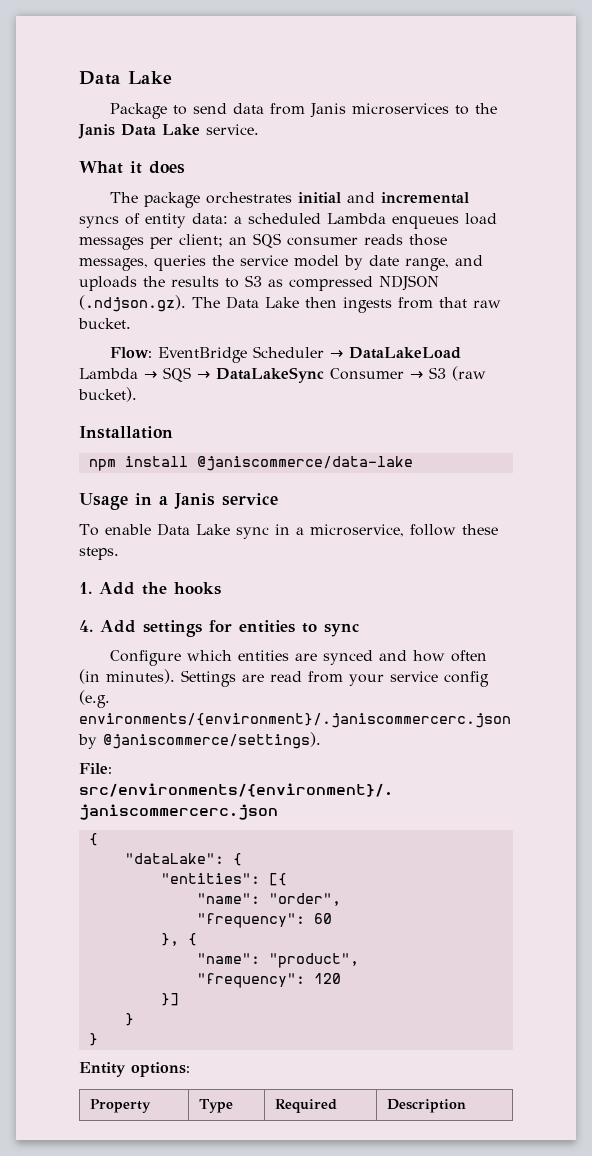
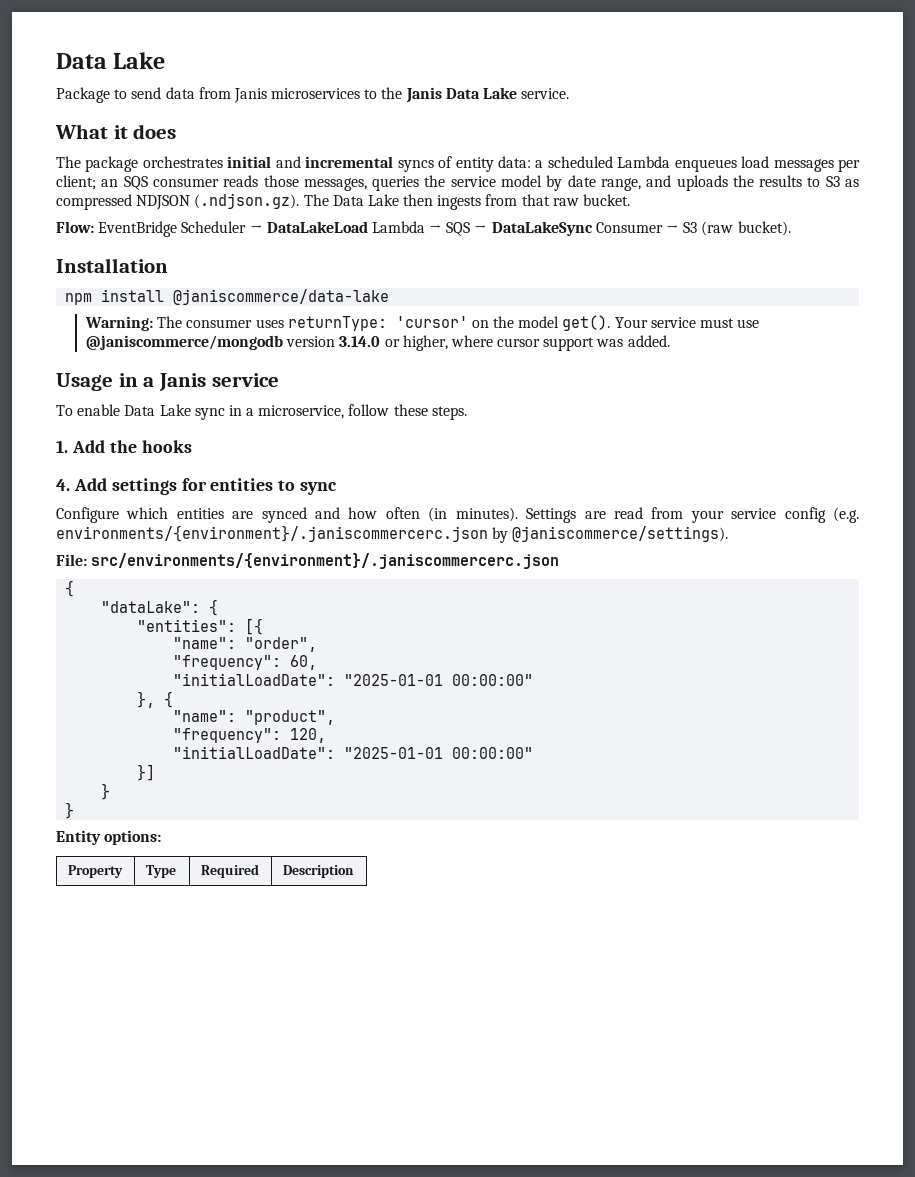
(413, 463) none -> [85,315,760,331] [86,335,670,351] // Warning: The consumer uses returnType: 'cursor' on the model get(). Your service must use @janiscommerce/mongodb version 3.14.0 or higher, where cursor support was added.
[313,913,332,924] 60 -> [290,655,318,670] [173,673,534,686] 60, // "initialLoadDate": "2025-01-01 00:00:00"
[313,973,341,984] 120 -> [290,728,327,743] [173,746,534,759] 120, // "initialLoadDate": "2025-01-01 00:00:00"

